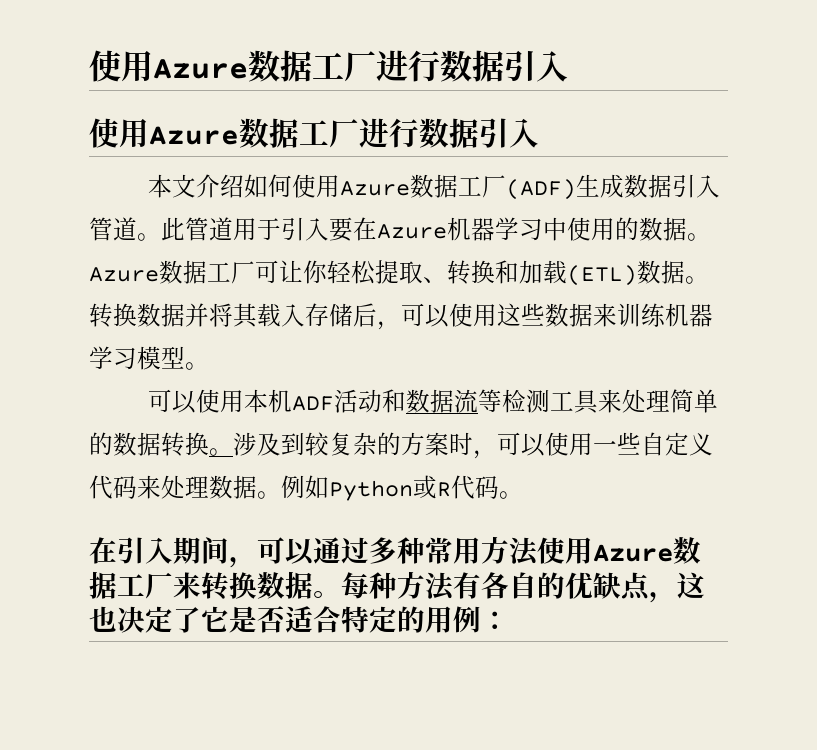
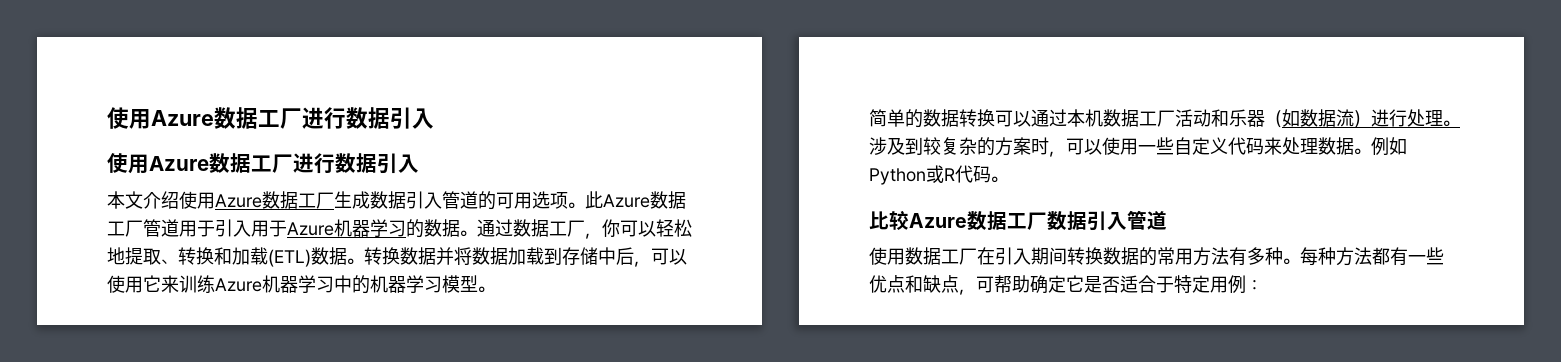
[243,174,576,200] 如何使用Azure数据工厂(ADF) -> [179,191,334,209] 使用Azure数据工厂
[137,217,185,241] 。此 -> [478,191,686,210] [107,220,143,237] 的可用选项。此Azure数据工厂
[329,217,615,242] 要在Azure机器学习中使用 -> [251,219,406,237] 用于Azure机器学习
[89,260,375,285] Azure数据工厂可让你轻松 -> [477,219,692,239] [107,247,125,265] 通过数据工厂，你可以轻松地
[233,303,713,330] [89,346,209,370] [147,389,718,414] [89,432,209,457] 其载入存储后，可以使用这些数据来训练机器学习模型。 // 可以使用本机ADF活动和数据流等检测工具来处理简单的数据转换 -> [472,247,687,267] [107,275,495,294] [869,109,1443,128] 数据加载到存储中后，可以使用它来训练Azure机器学习中的机器学习模型。 // 简单的数据转换可以通过本机数据工厂活动和乐器（如数据流）进行处理
[89,536,701,568] [89,571,705,603] [89,606,201,633] 在引入期间，可以通过多种常用方法使用Azure数据工厂来转换数据。每种方法有各自的优缺点，这也决定了 -> [869,210,1167,231] [869,247,1444,266] [869,275,1066,295] 比较Azure数据工厂数据引入管道 // 使用数据工厂在引入期间转换数据的常用方法有多种。每种方法都有一些优点和缺点，可帮助确定
[341,606,425,633] 特定的 -> [1156,275,1210,293] 于特定

